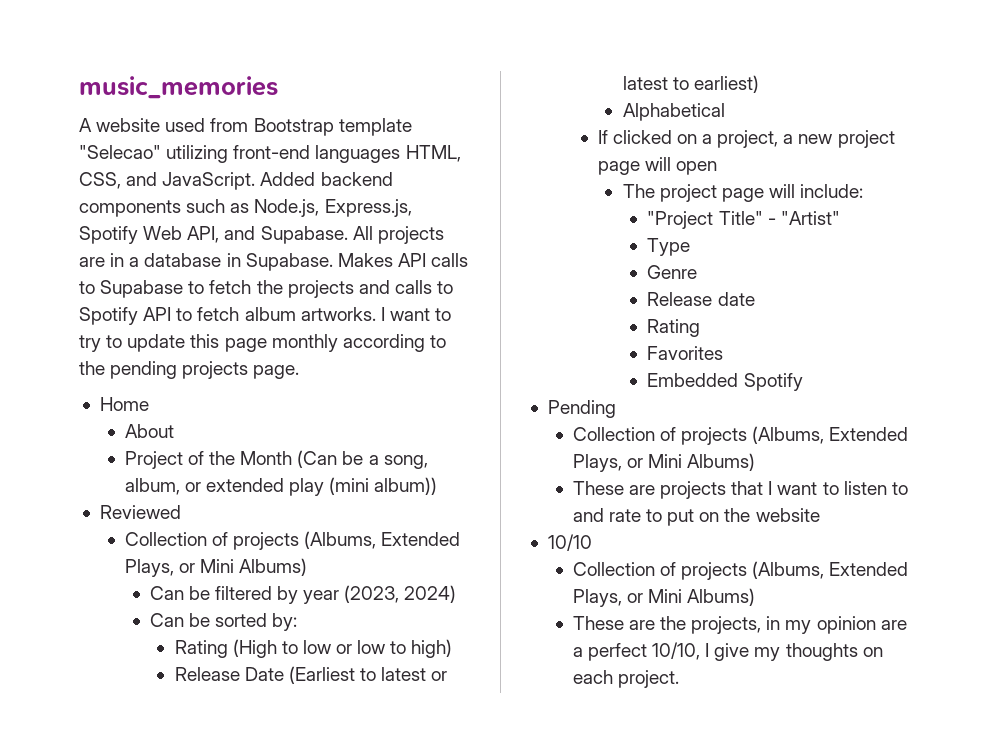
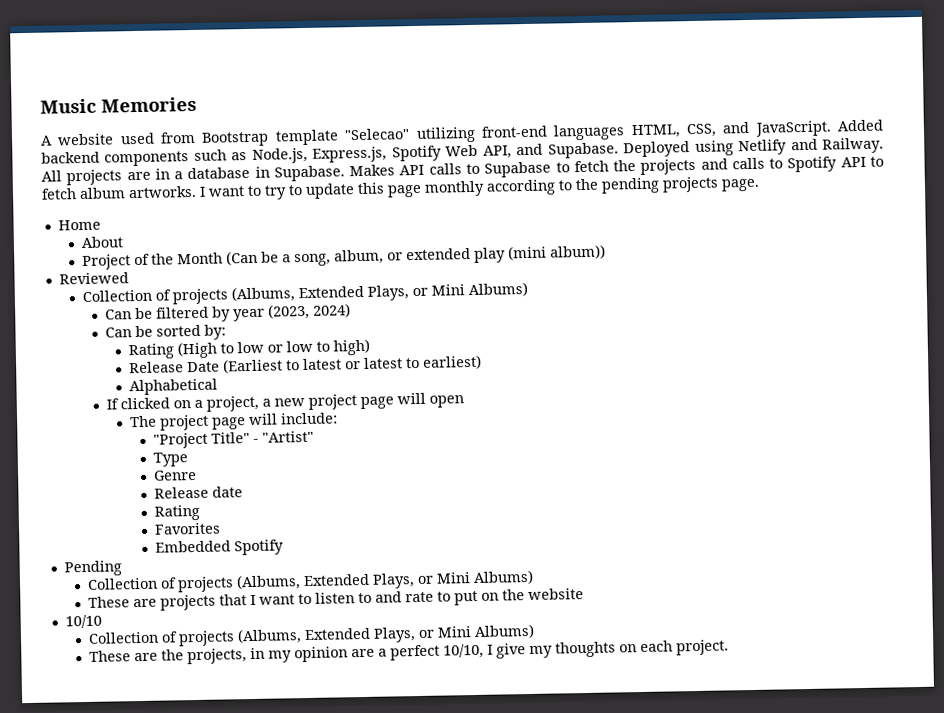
[79,76,278,99] music_memories -> [40,96,197,114] Music Memories
(348, 235) none -> [623,137,884,158] Deployed using Netlify and Railway.

